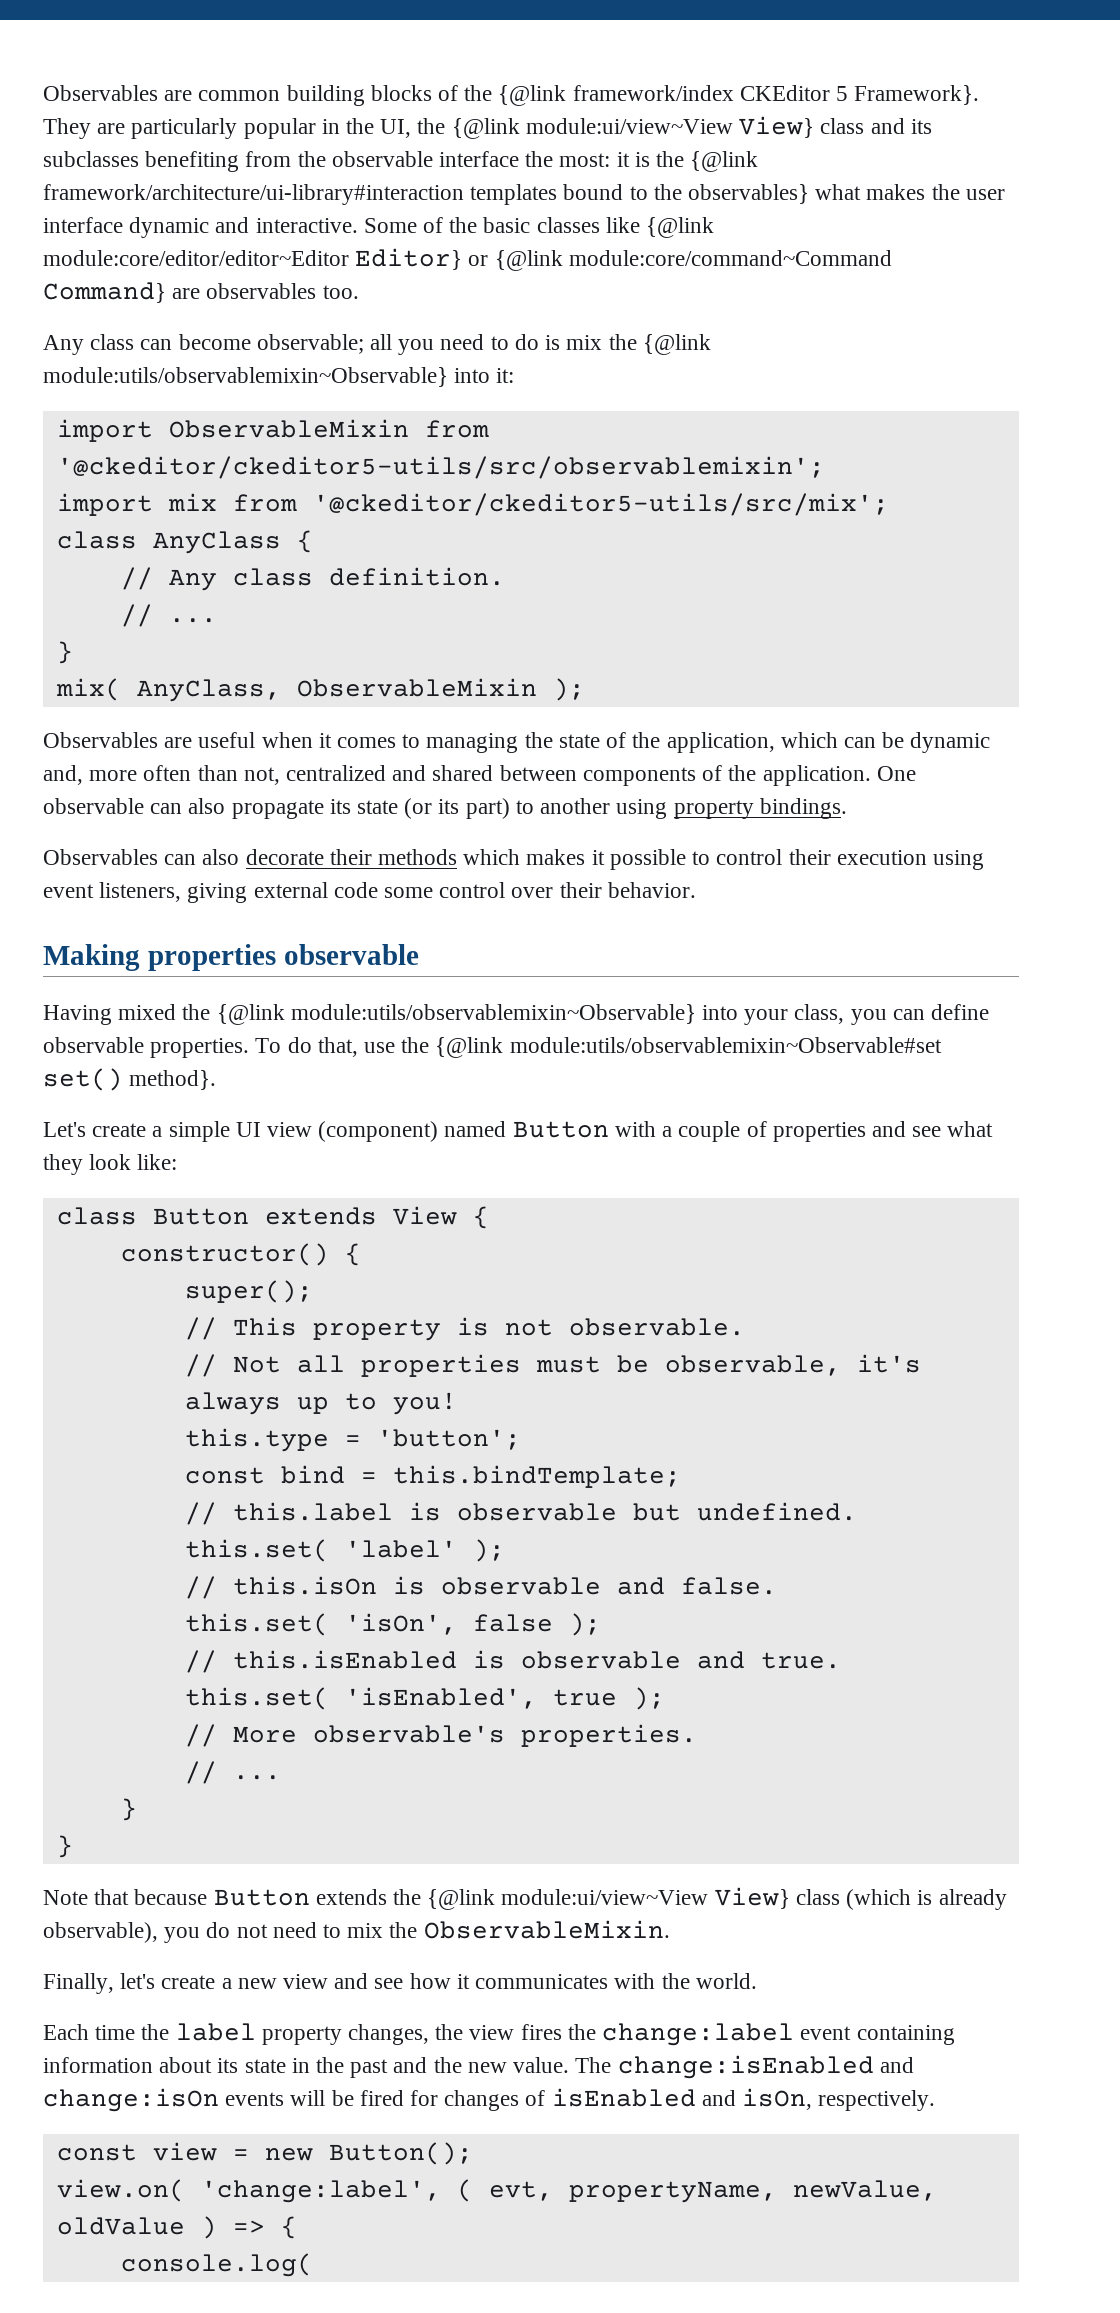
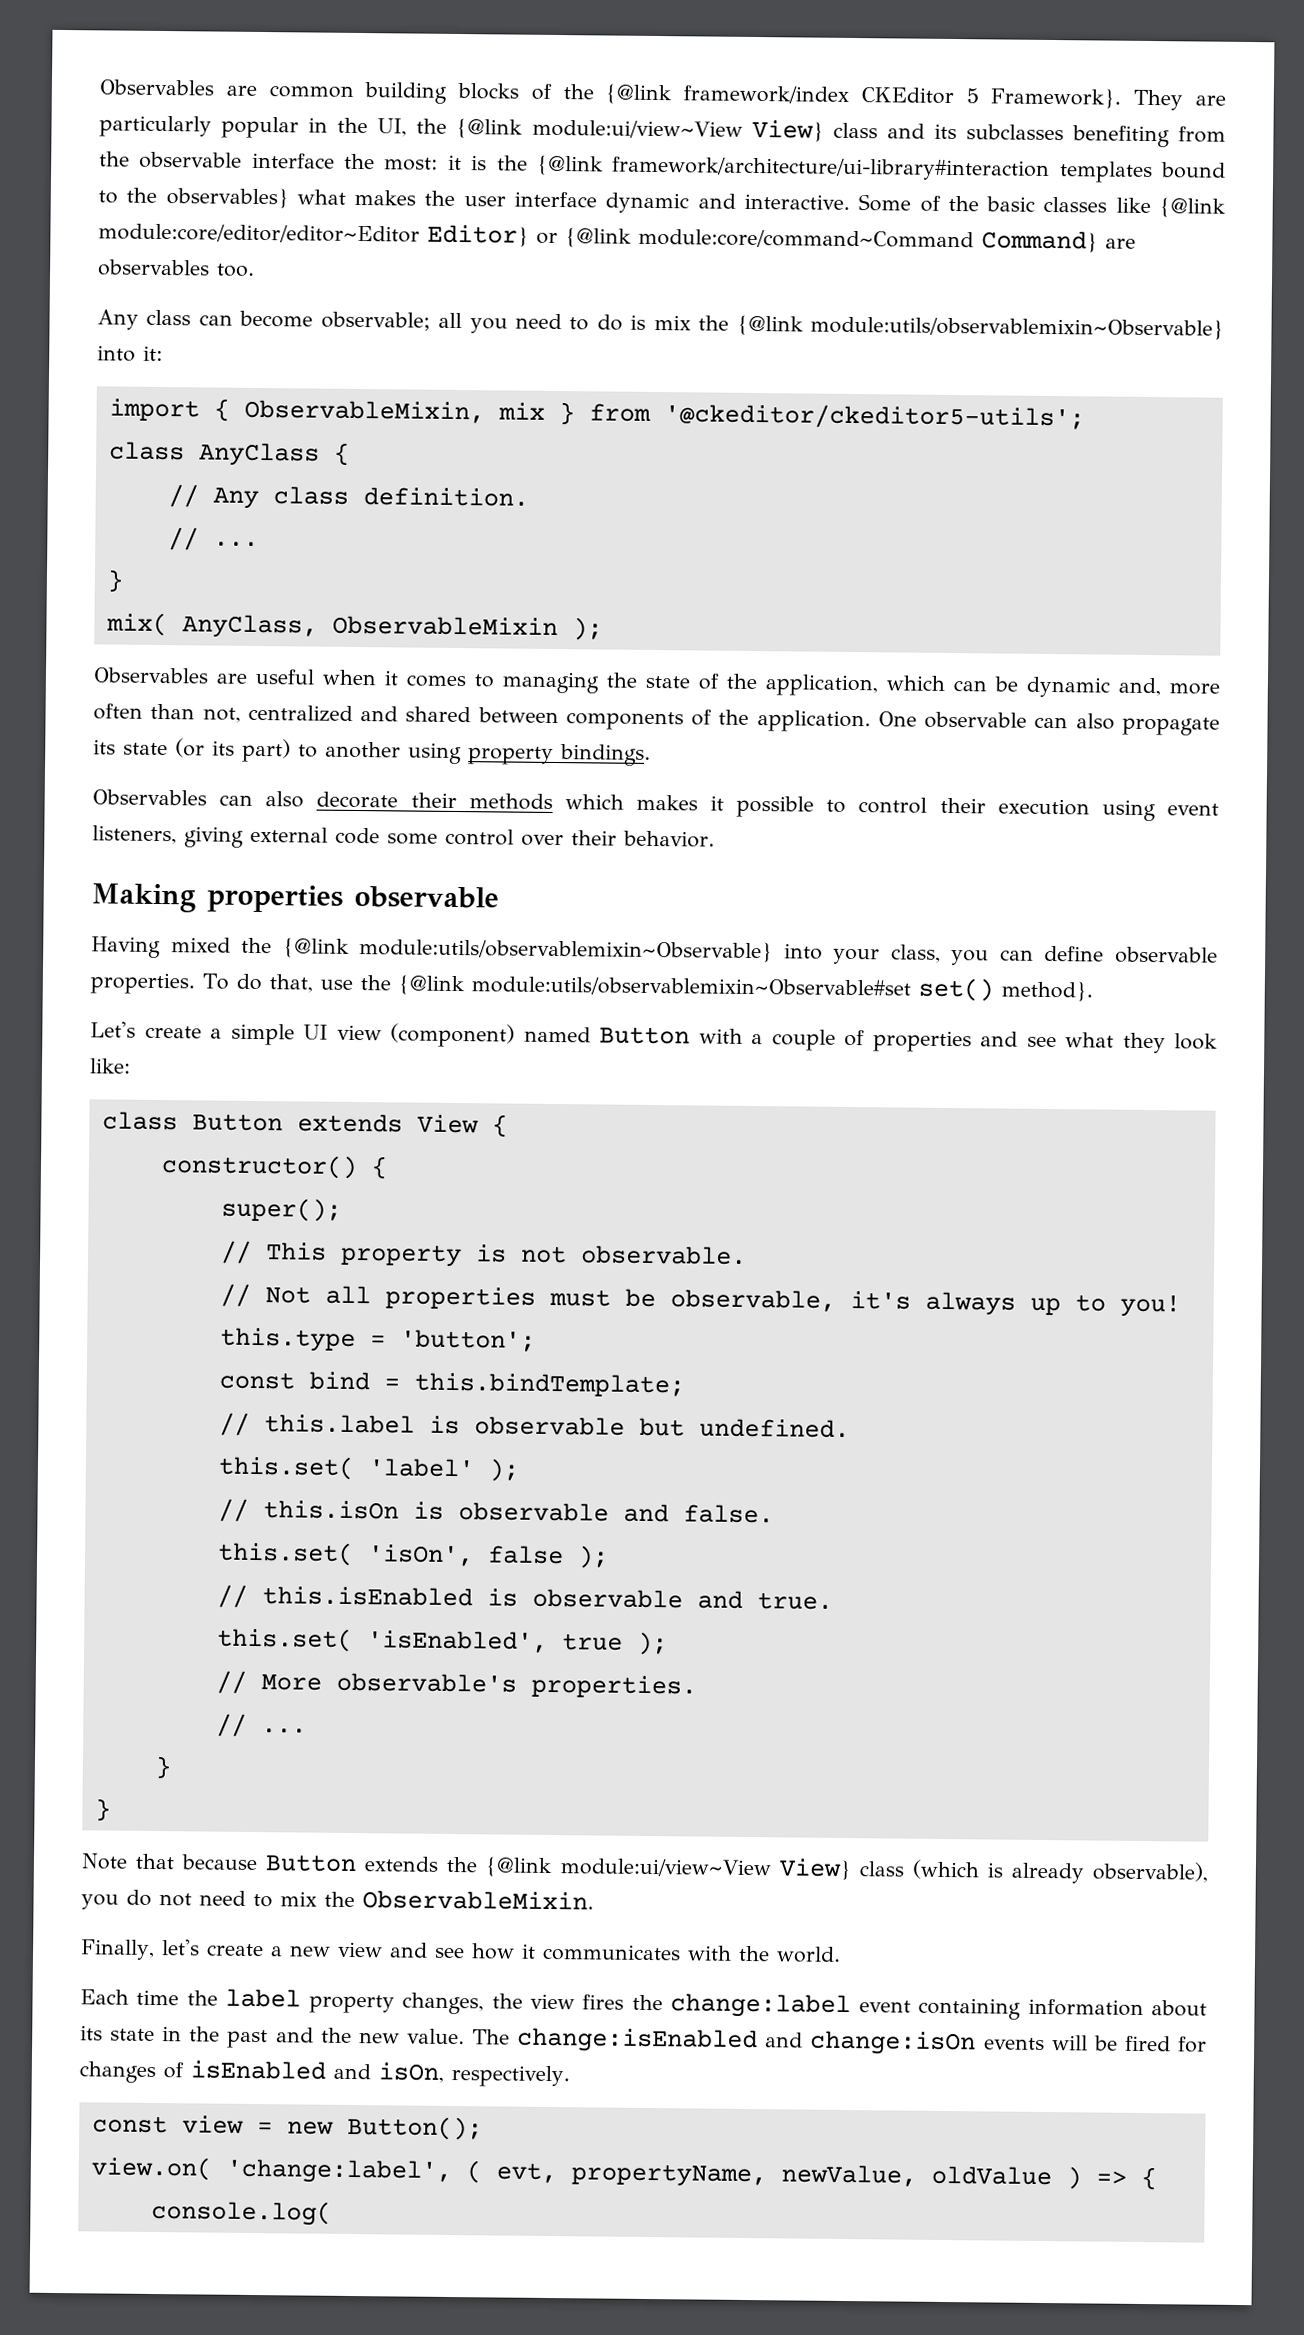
[168,419,489,438] [56,456,825,479] [56,493,889,516] ObservableMixin from '@ckeditor/ckeditor5-utils/src/observablemixin'; // import mix from '@ckeditor/ckeditor5-utils/src/mix'; -> [213,398,1085,431] { ObservableMixin, mix } from '@ckeditor/ckeditor5-utils';

